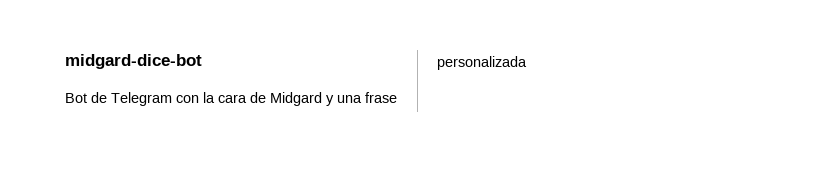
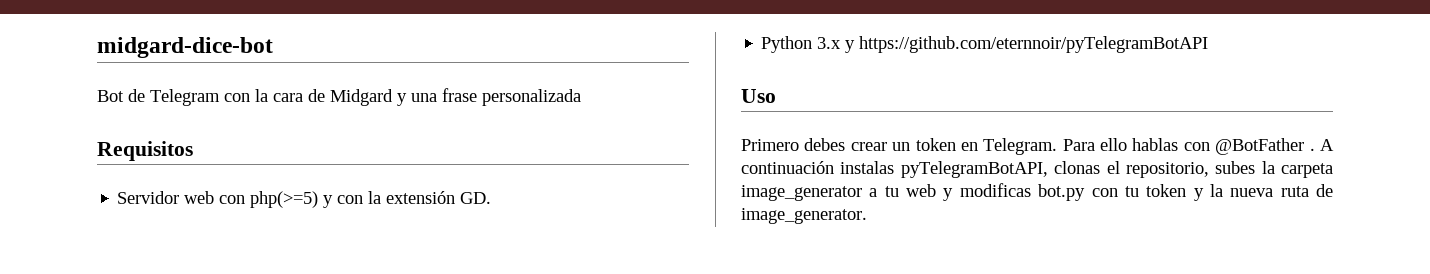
(527, 63) none -> [97,141,193,161] [117,191,492,208] [761,36,1209,53] [741,89,776,103] [741,138,1334,155] [741,161,1333,178] [741,183,1333,201] [741,208,867,224] // Requisitos // Servidor web con php(>=5) y con la extensión GD. // Python 3.x y https://github.com/eternnoir/pyTelegramBotAPI // Uso // Primero debes crear un token en Telegram. Para ello hablas con @BotFather . A continuación instalas pyTelegramBotAPI, clonas el repositorio, subes la carpeta image_generator a tu web y modificas bot.py con tu token y la nueva ruta de image_generator.

